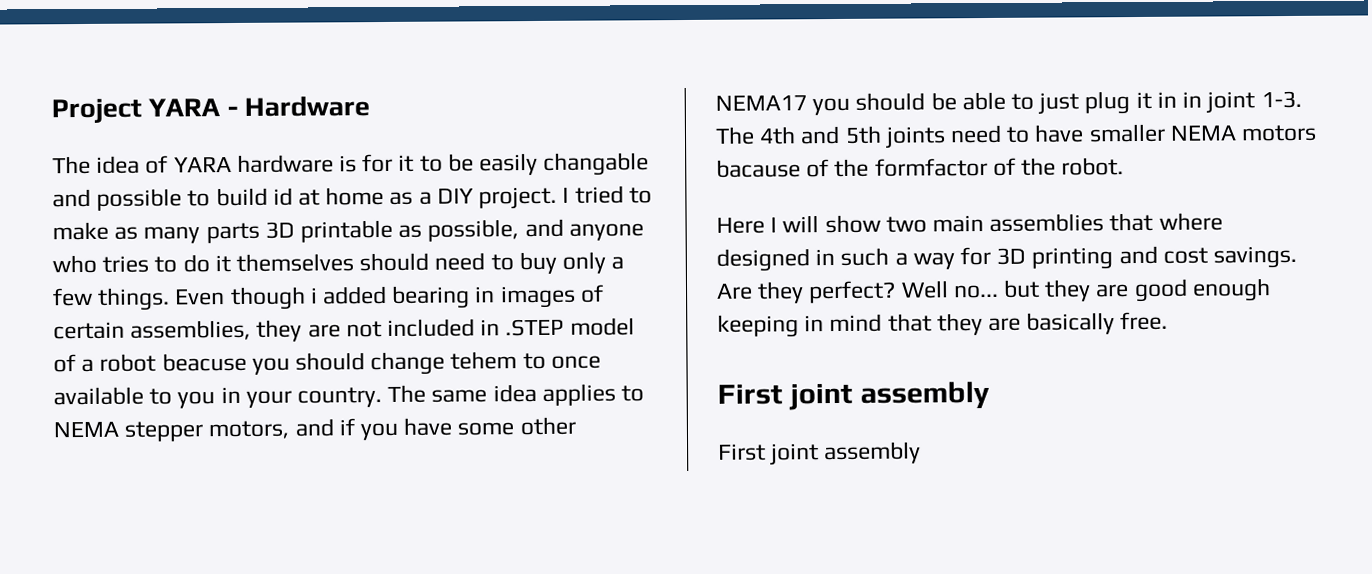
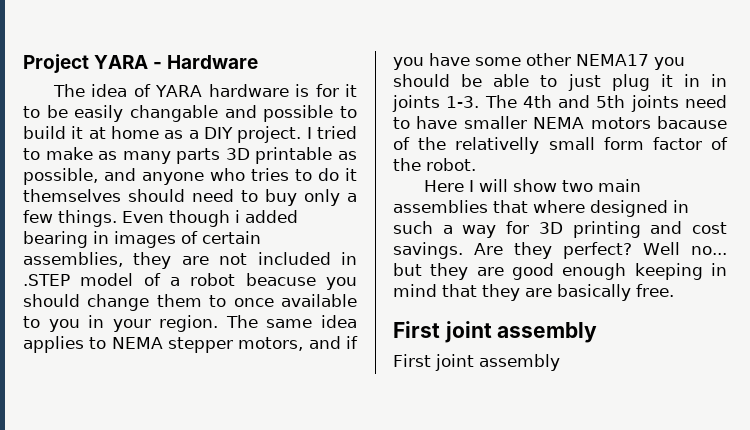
[272,187,293,206] id -> [71,126,84,139] it
[450,351,518,370] tehem -> [156,294,202,307] them
[297,387,383,408] country. -> [159,315,219,332] region.
[1206,91,1256,114] joint -> [392,95,440,112] joints
[874,157,988,177] formfactor -> [455,137,702,154] relativelly small form factor

